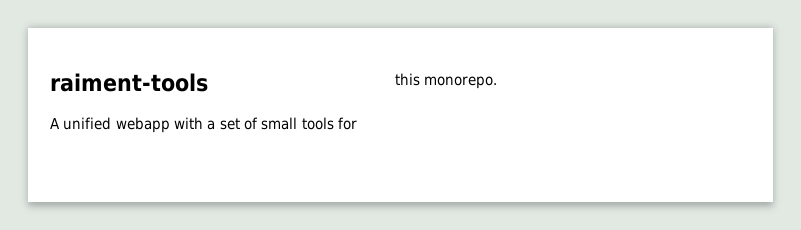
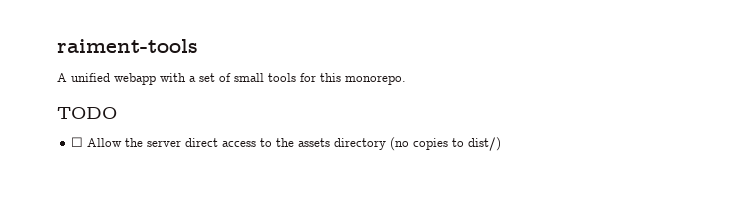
(497, 82) none -> [57,107,117,119] [71,137,502,151] // TODO // ☐ Allow the server direct access to the assets directory (no copies to dist/)

